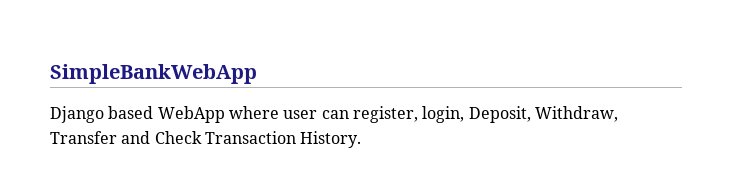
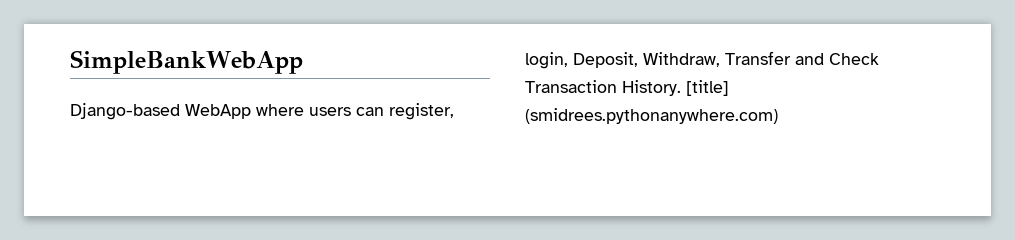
[50,106,154,123] Django based -> [70,103,180,120] Django-based
[283,110,318,119] user -> [309,107,351,116] users
(362, 139) none -> [686,80,729,96] [525,108,778,124] [title] (smidrees.pythonanywhere.com)

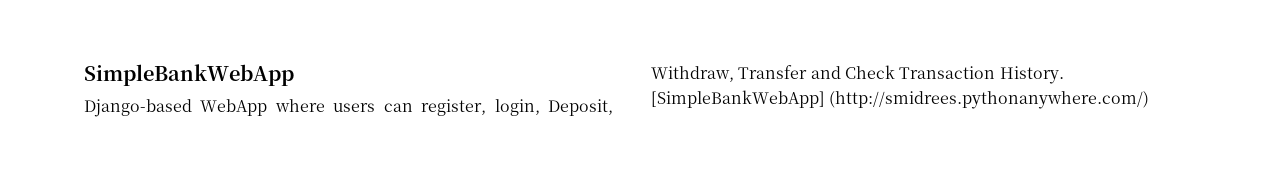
[686,80,729,96] [525,108,778,124] [title] (smidrees.pythonanywhere.com) -> [651,90,1150,109] [SimpleBankWebApp] (http://smidrees.pythonanywhere.com/)

